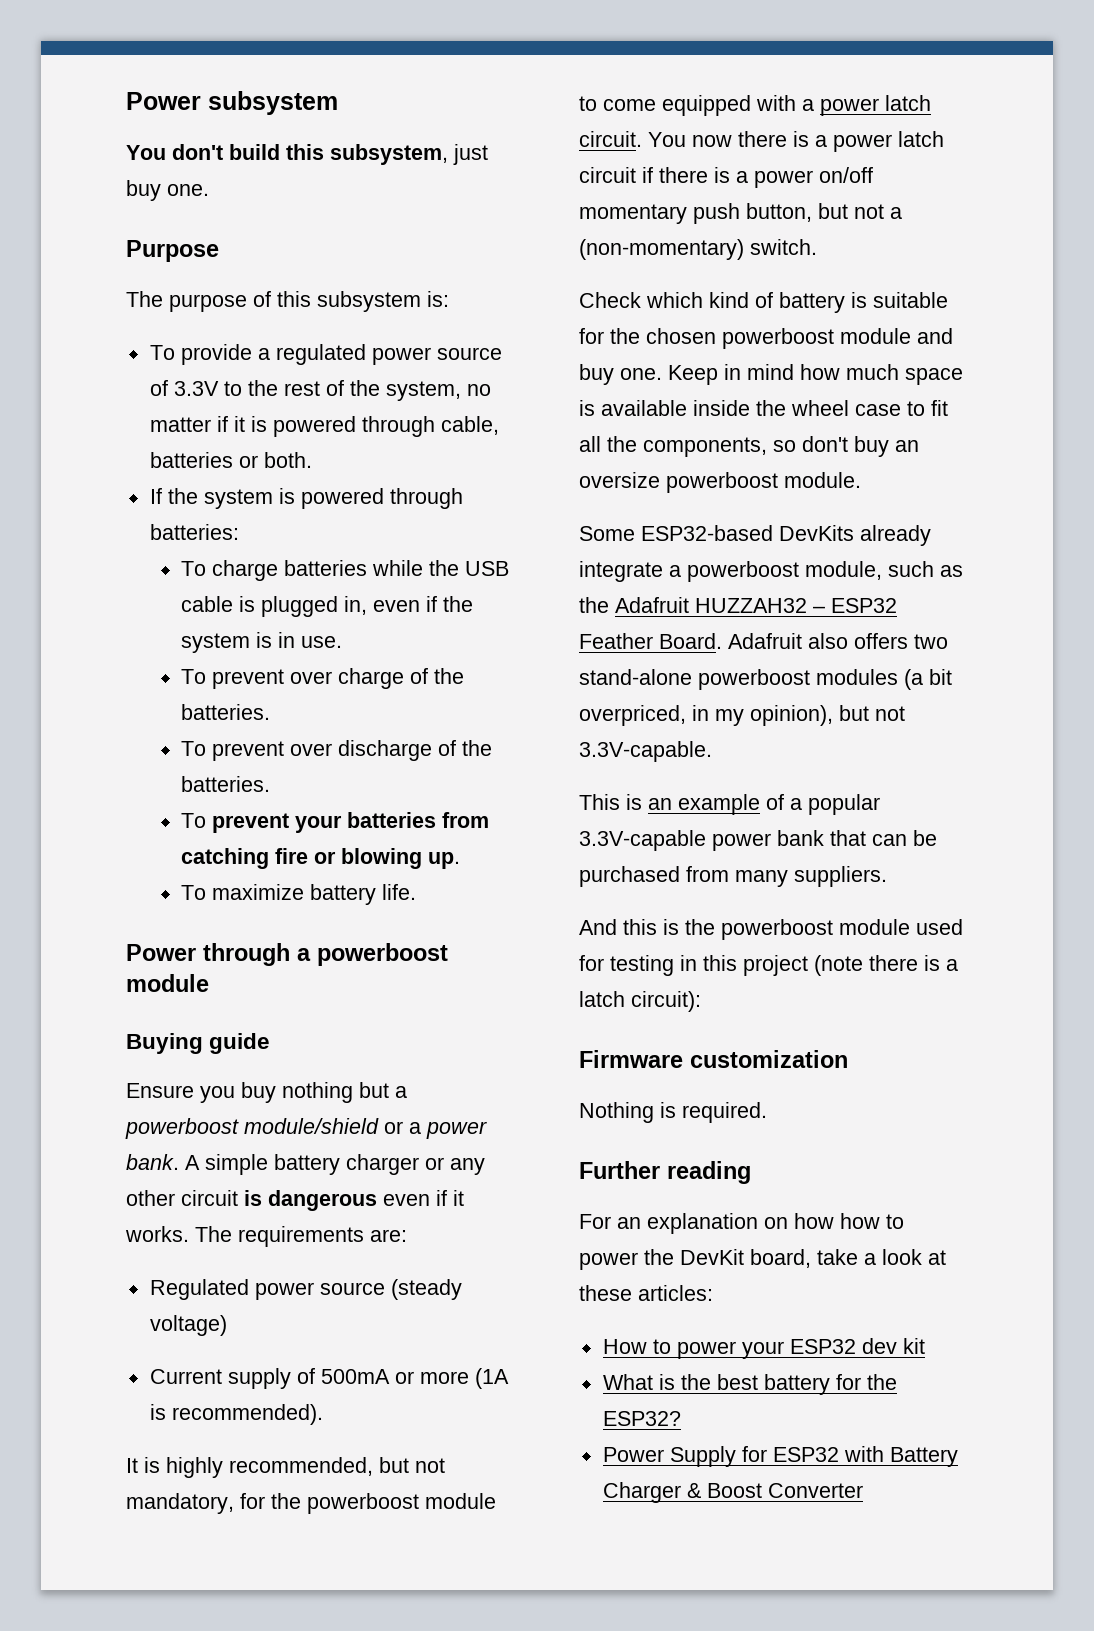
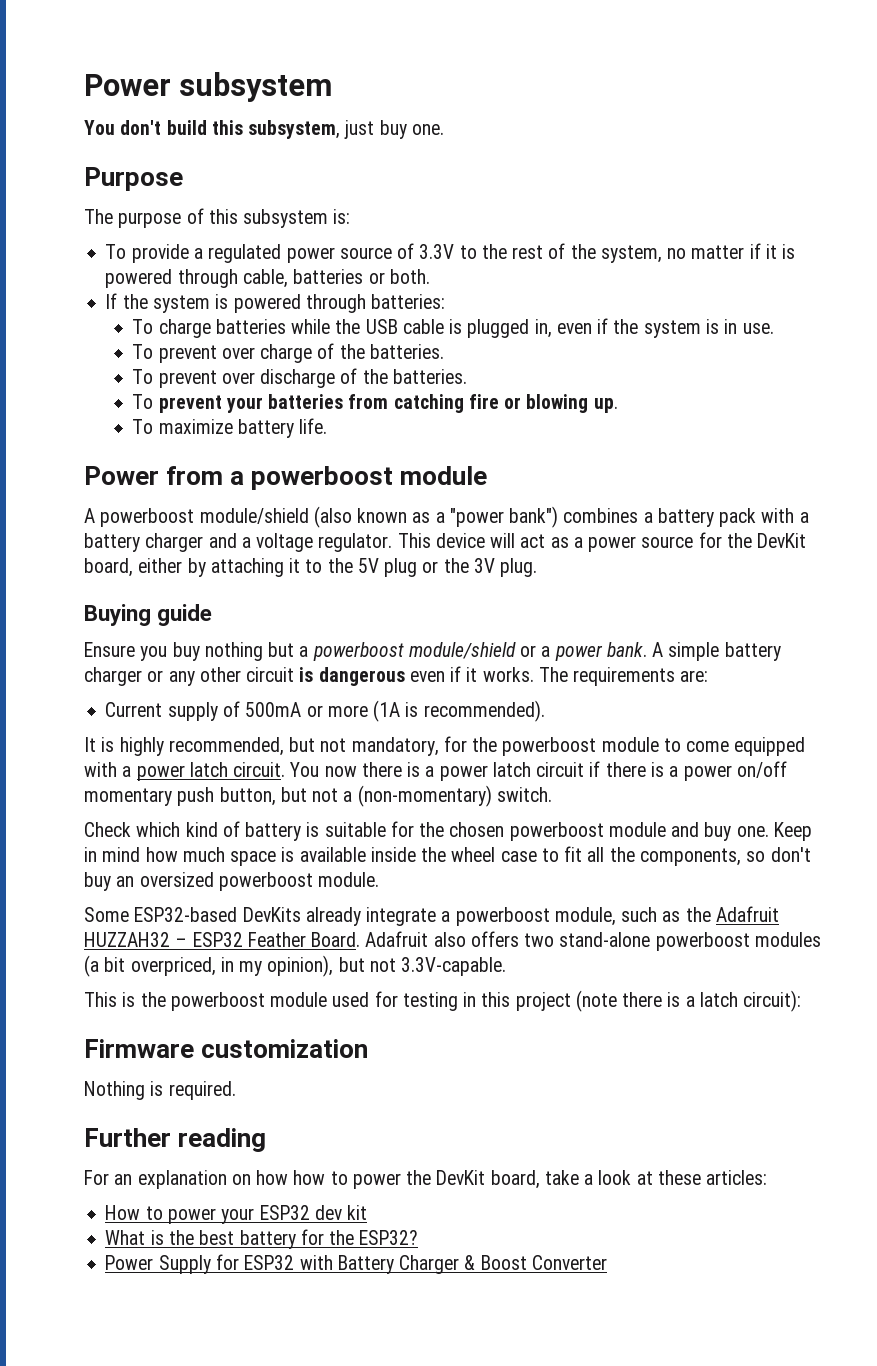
[203,943,290,966] through -> [166,466,224,485] from
(209, 983) none -> [84,506,809,528] [84,532,807,552] [84,558,538,577] // A powerboost module/shield (also known as a "power bank") combines a battery pack with a battery charger and a voltage regulator. This device will act as a power source for the DevKit board, either by attaching it to the 5V plug or the 3V plug.
[149,1279,462,1300] [149,1315,227,1336] // Regulated power source (steady voltage) -> (709, 676) none
[579,472,660,488] oversize -> [139,872,214,887] oversized
[648,794,880,815] [579,830,937,851] [579,866,887,887] [579,919,679,935] an example of a popular 3.3V-capable power bank that can be purchased from many suppliers. // And this is -> (136, 999) none

